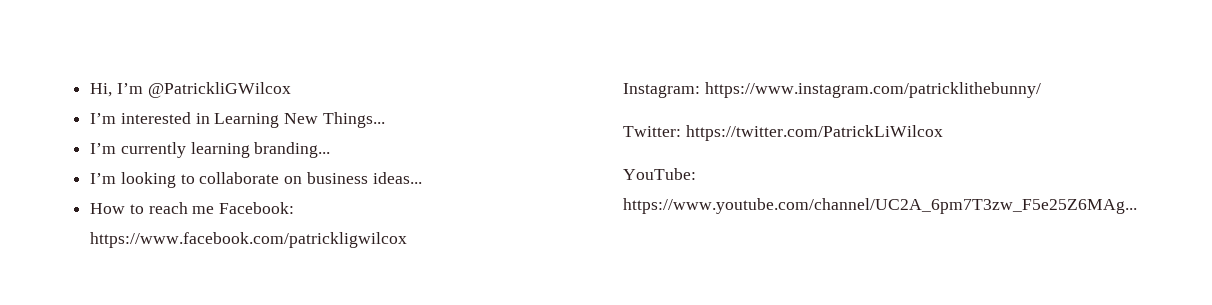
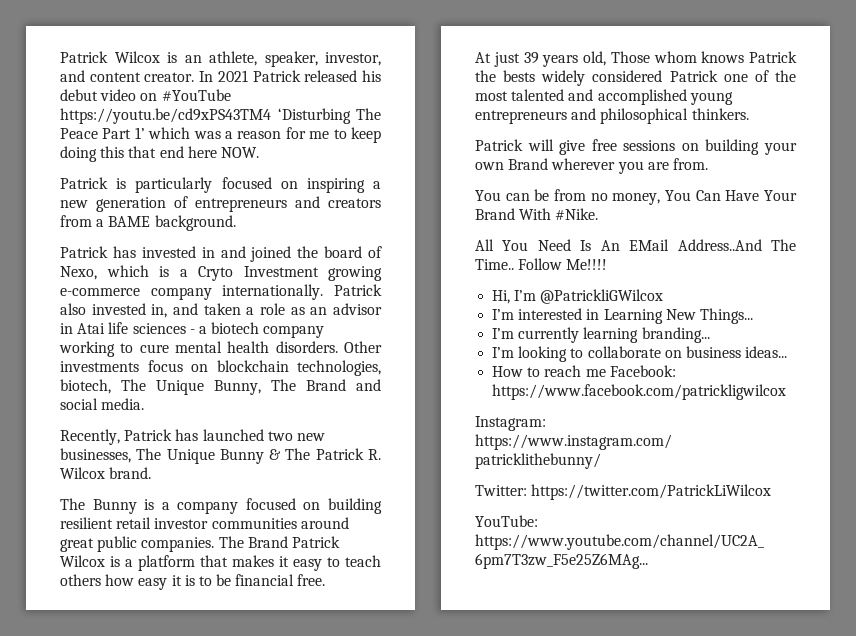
(90, 90) none -> [60,51,381,67] [60,70,382,82] [60,89,231,101] [60,108,381,124] [60,127,381,143] [60,146,259,162] [60,177,381,193] [60,196,381,212] [60,215,236,231] [60,246,382,262] [60,265,382,281] [60,284,382,300] [60,303,382,318] [60,322,325,338] [59,341,382,357] [60,360,381,376] [60,379,381,395] [60,398,145,410] [60,429,325,445] [60,448,381,464] [60,467,152,479] [60,498,382,514] [60,517,349,529] [60,536,340,552] [60,555,381,571] [60,574,326,590] [475,51,797,67] [475,70,796,86] [475,89,733,105] [475,108,749,124] [475,139,797,155] [475,158,708,174] [475,189,797,205] [475,208,599,220] [475,239,796,251] [475,258,608,270] Patrick Wilcox is an athlete, speaker, investor, and content creator. In 2021 Patrick released his debut video on #YouTube https://youtu.be/cd9xPS43TM4 ‘Disturbing The Peace Part 1’ which was a reason for me to keep doing this that end here NOW. // Patrick is particularly focused on inspiring a new generation of entrepreneurs and creators from a BAME background. // Patrick has invested in and joined the board of Nexo, which is a Cryto Investment growing e-commerce company internationally. Patrick also invested in, and taken a role as an advisor in Atai life sciences - a biotech company working to cure mental health disorders. Other investments focus on blockchain technologies, biotech, The Unique Bunny, The Brand and social media. // Recently, Patrick has launched two new businesses, The Unique Bunny & The Patrick R. Wilcox brand. // The Bunny is a company focused on building resilient retail investor communities around great public companies. The Brand Patrick Wilcox is a platform that makes it easy to teach others how easy it is to be financial free. // At just 39 years old, Those whom knows Patrick the bests widely considered Patrick one of the most talented and accomplished young entrepreneurs and philosophical thinkers. // Patrick will give free sessions on building your own Brand wherever you are from. // You can be from no money, You Can Have Your Brand With #Nike. // All You Need Is An EMail Address..And The Time.. Follow Me!!!! //

